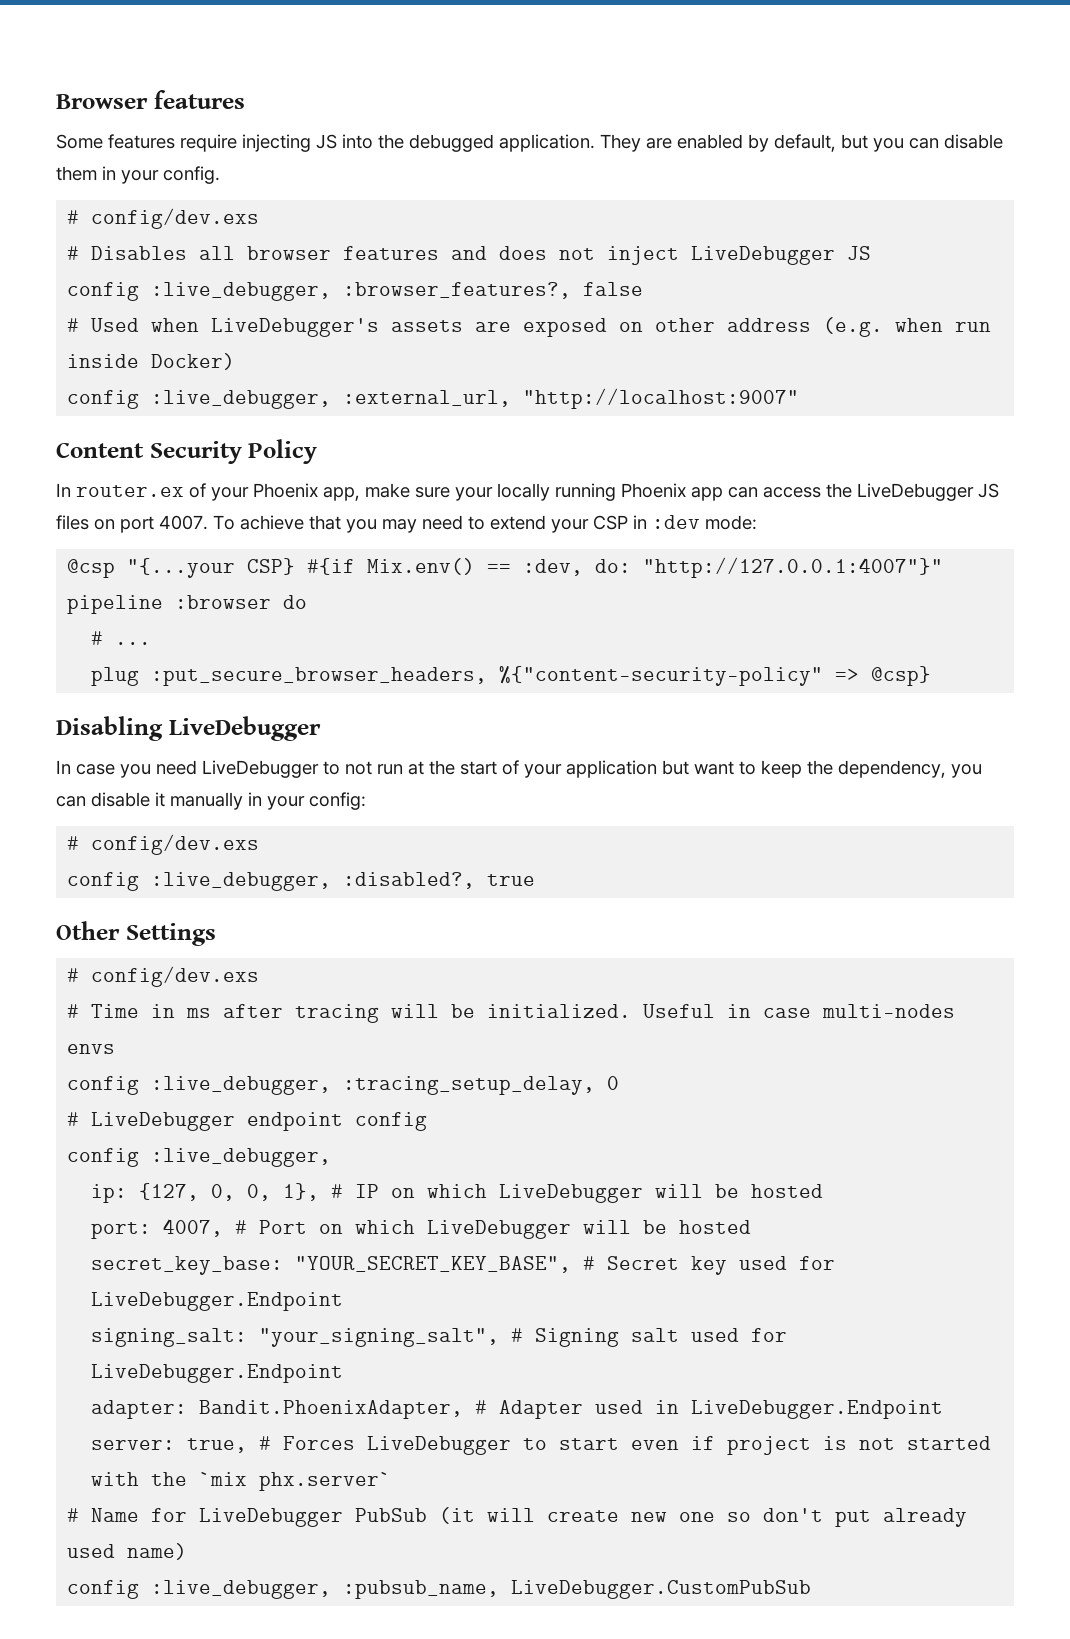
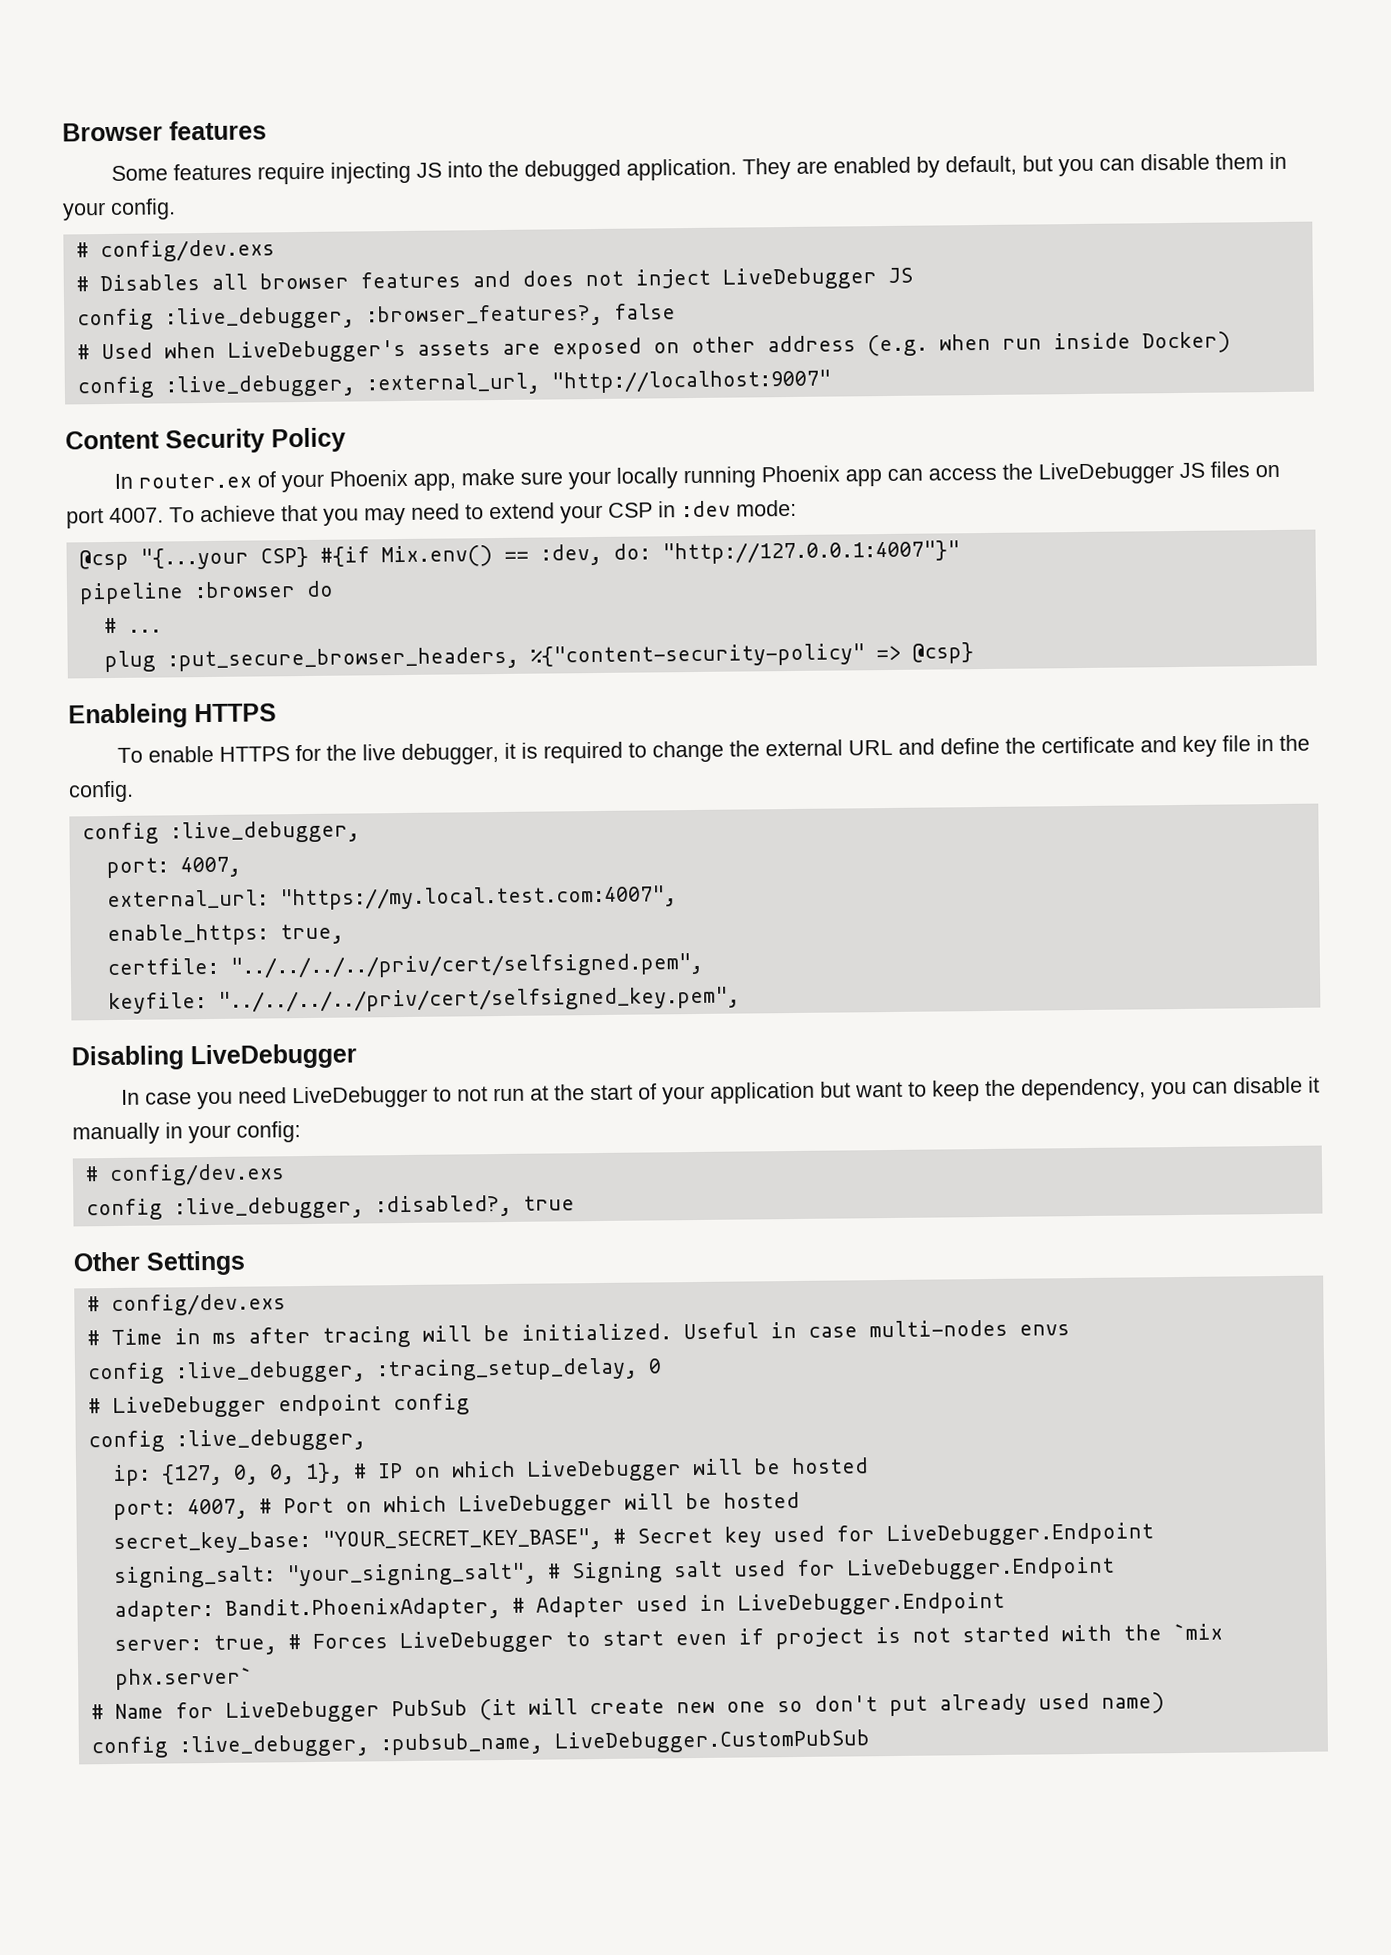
(932, 676) none -> [68,703,277,729] [116,734,1310,766] [68,780,134,803] [81,820,360,845] [105,856,241,879] [106,885,677,911] [106,923,344,947] [106,952,703,979] [107,986,740,1015] // Enableing HTTPS // To enable HTTPS for the live debugger, it is required to change the external URL and define the certificate and key file in the config. // config :live_debugger, // port: 4007, // external_url: "https://my.local.test.com:4007", // enable_https: true, // certfile: "../../../../priv/cert/selfsigned.pem", // keyfile: "../../../../priv/cert/selfsigned_key.pem",

